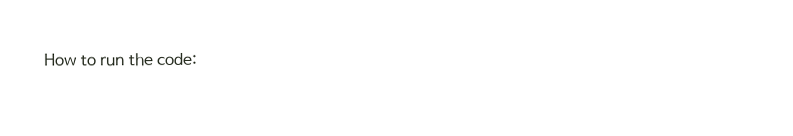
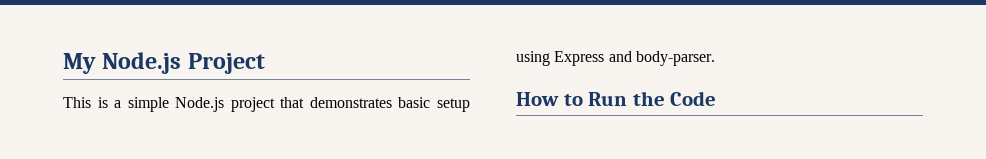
[43,52,197,67] How to run the code: -> [63,52,265,74] [63,97,470,112] [516,51,715,66] [516,91,717,106] My Node.js Project // This is a simple Node.js project that demonstrates basic setup using Express and body-parser. // How to Run the Code

